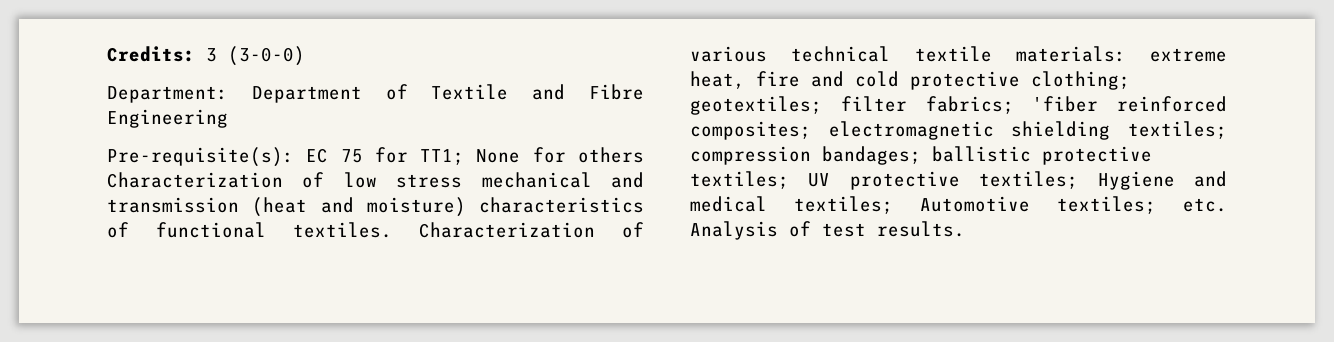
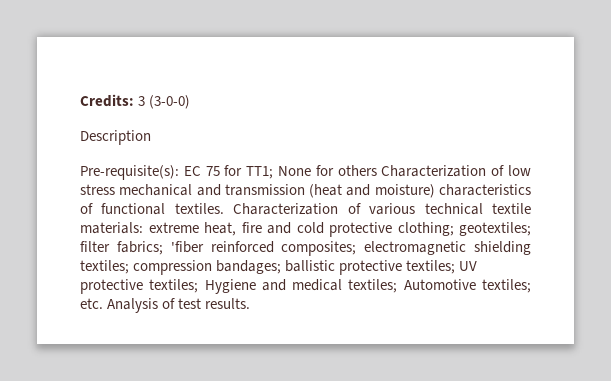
[107,84,644,103] [107,109,228,128] Department: Department of Textile and Fibre Engineering -> [80,130,151,145] Description

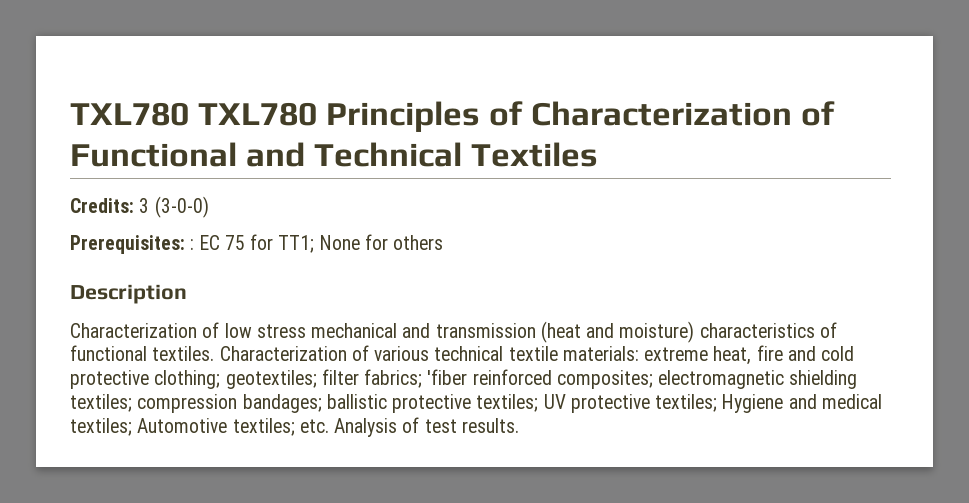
(80, 100) none -> [70,101,836,132] [70,142,599,167] TXL780 TXL780 Principles of Characterization of Functional and Technical Textiles //
[80,130,151,145] [80,165,179,180] Description // Pre-requisite(s): -> [70,235,195,254] Prerequisites: :
(377, 170) none -> [70,284,187,304] // Description //

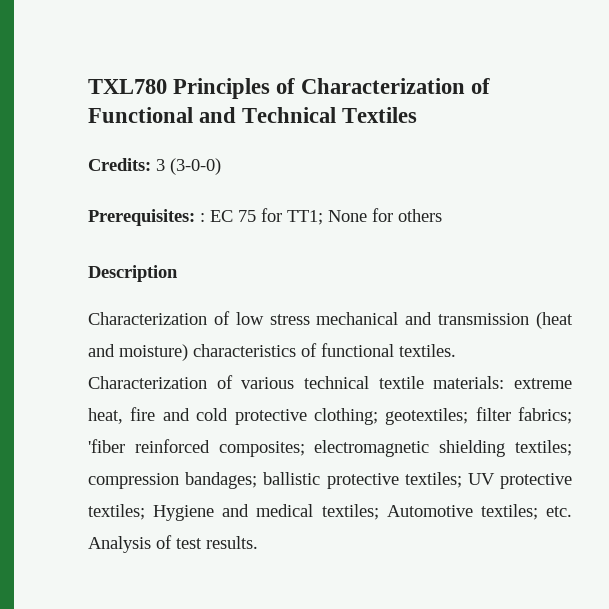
[70,102,318,126] TXL780 TXL780 -> [88,79,167,94] TXL780

